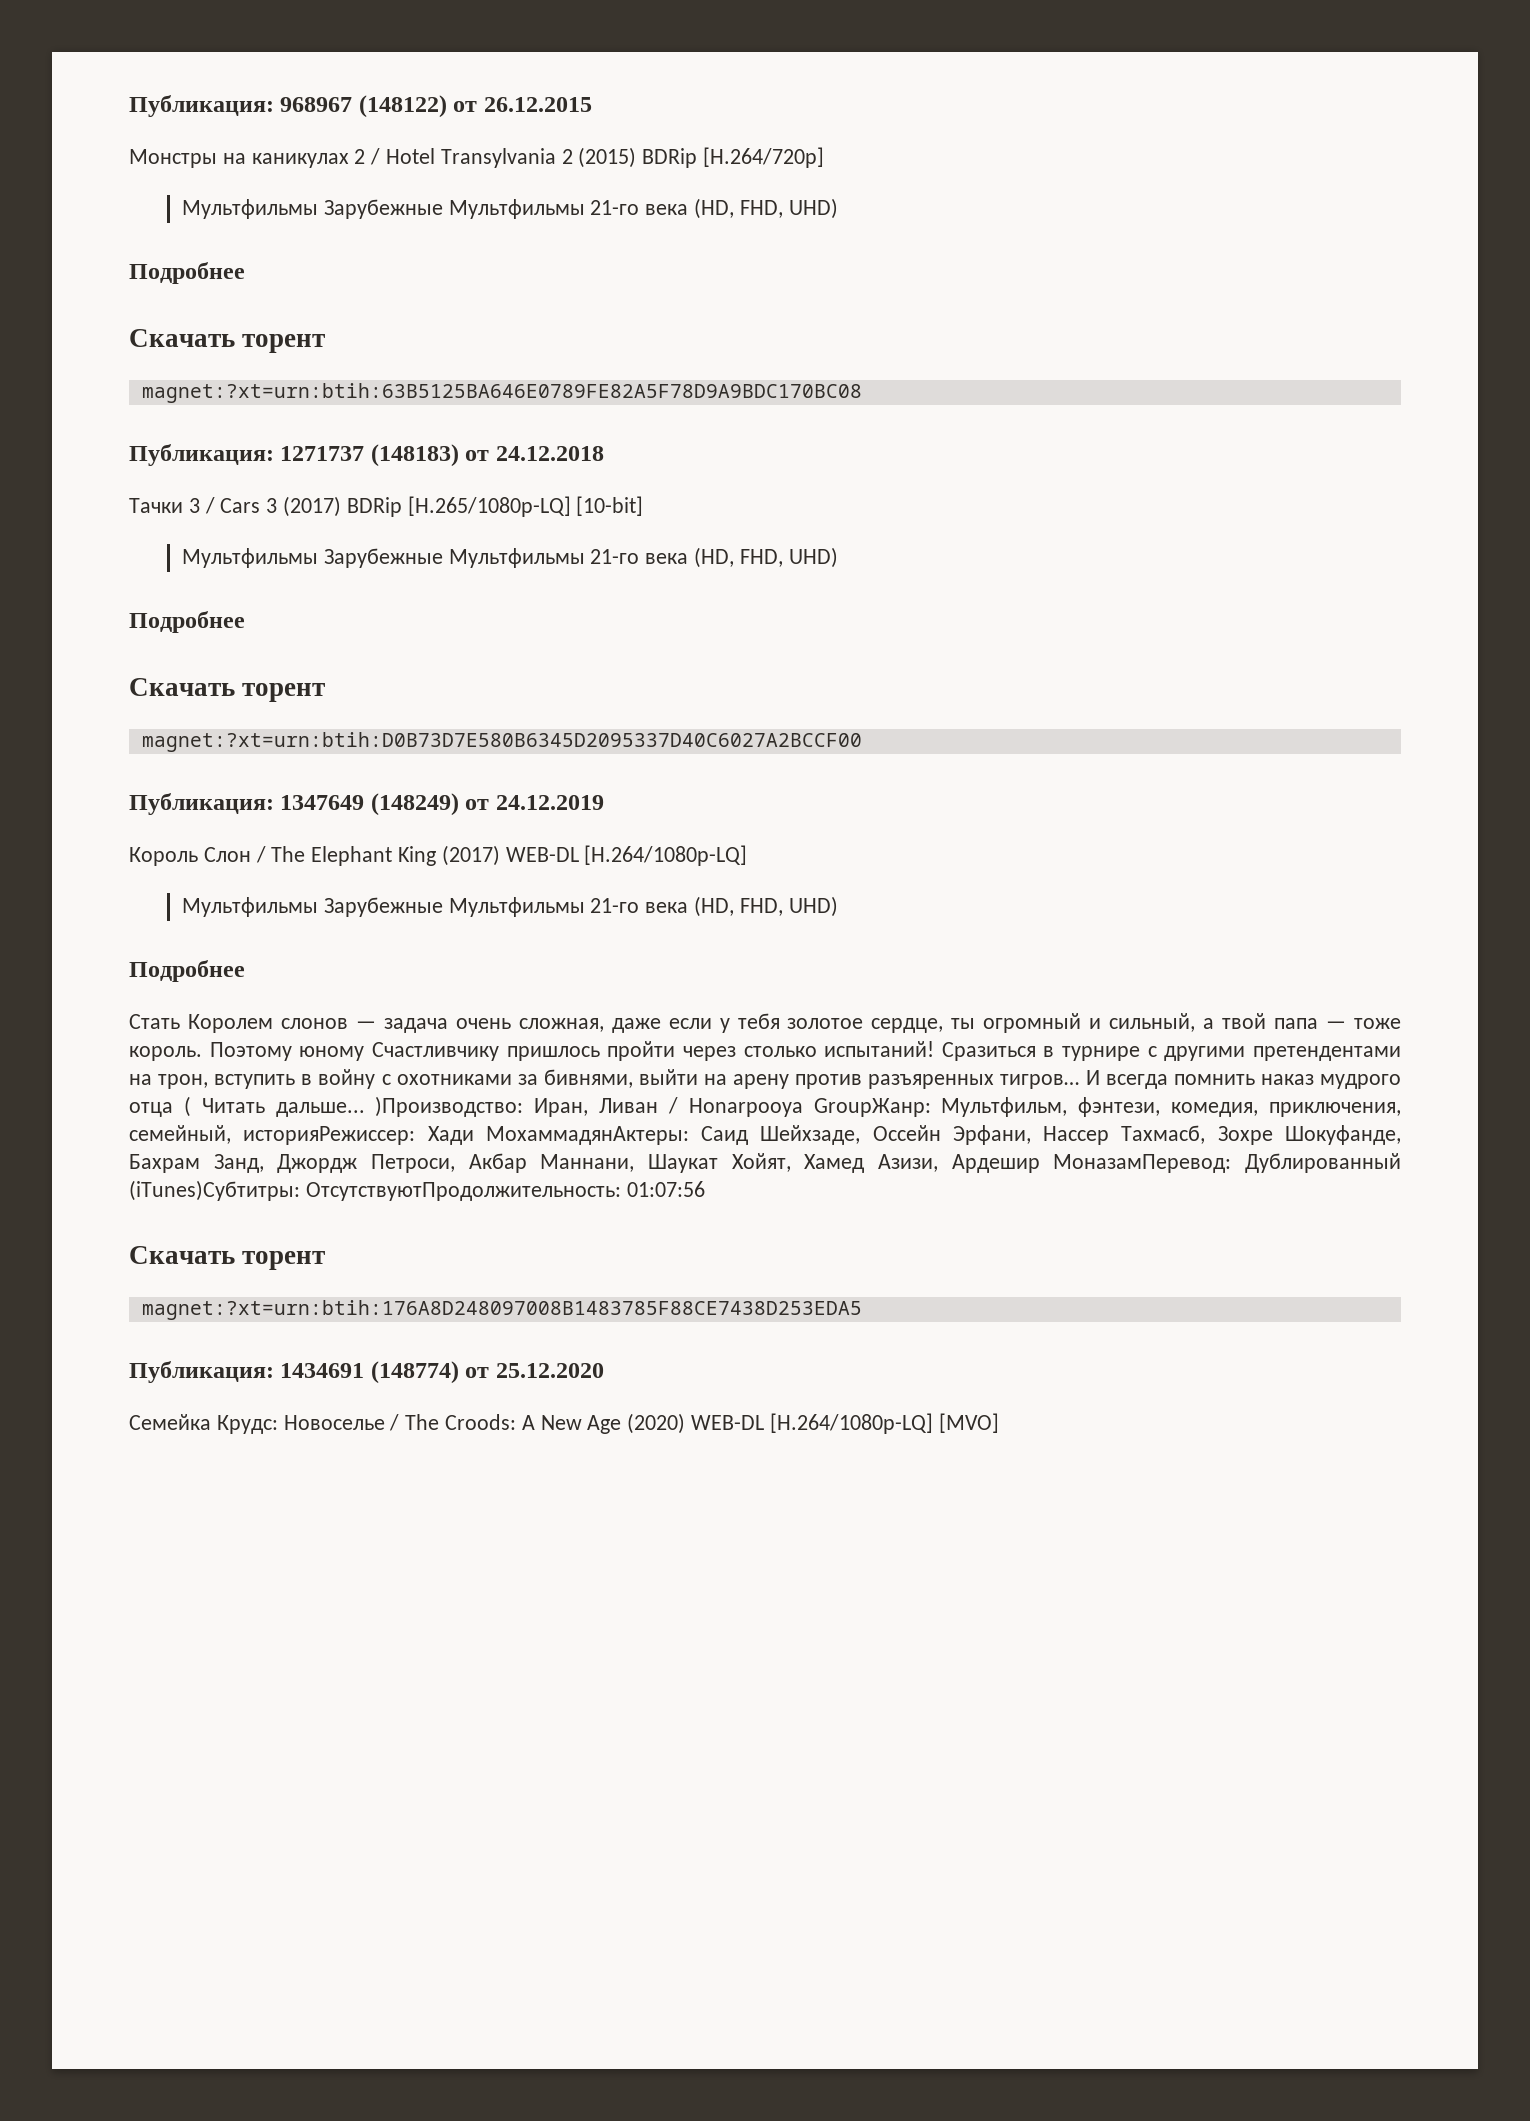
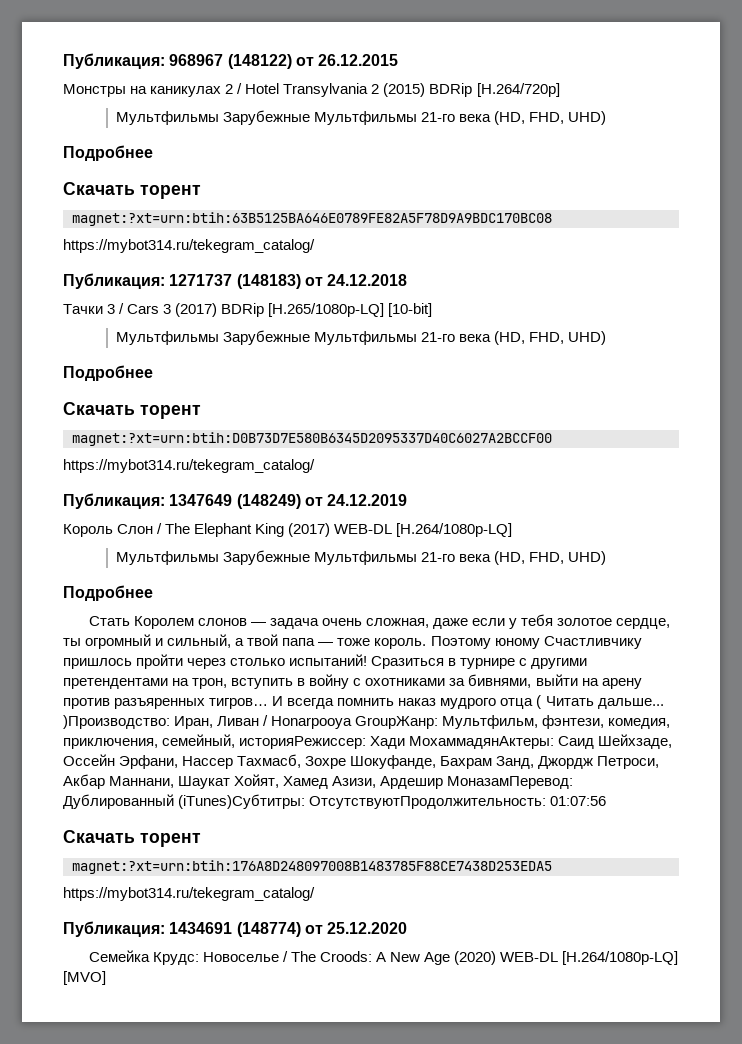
(862, 393) none -> [63,239,315,253] // https://mybot314.ru/tekegram_catalog/
(862, 742) none -> [63,459,315,473] // https://mybot314.ru/tekegram_catalog/
(862, 1310) none -> [63,887,315,901] // https://mybot314.ru/tekegram_catalog/

